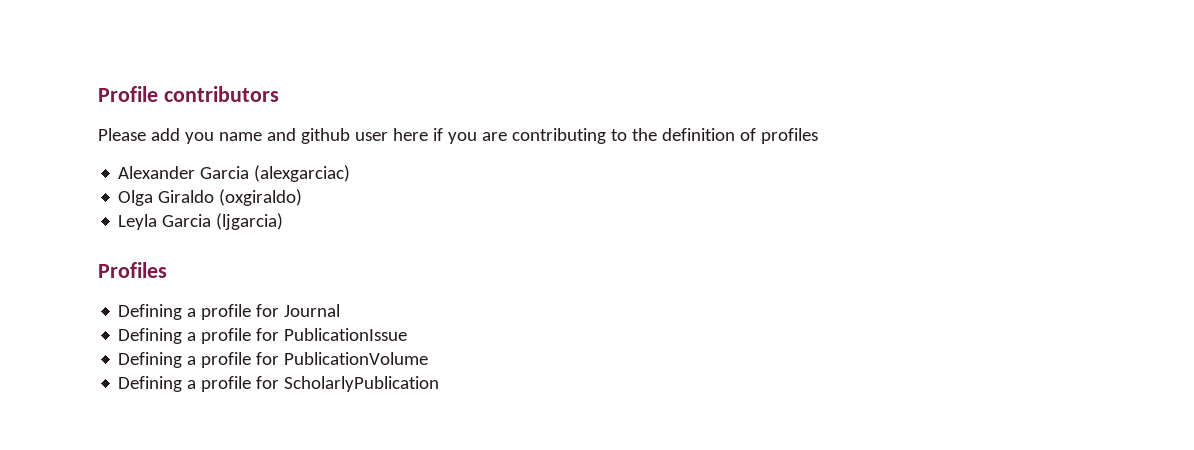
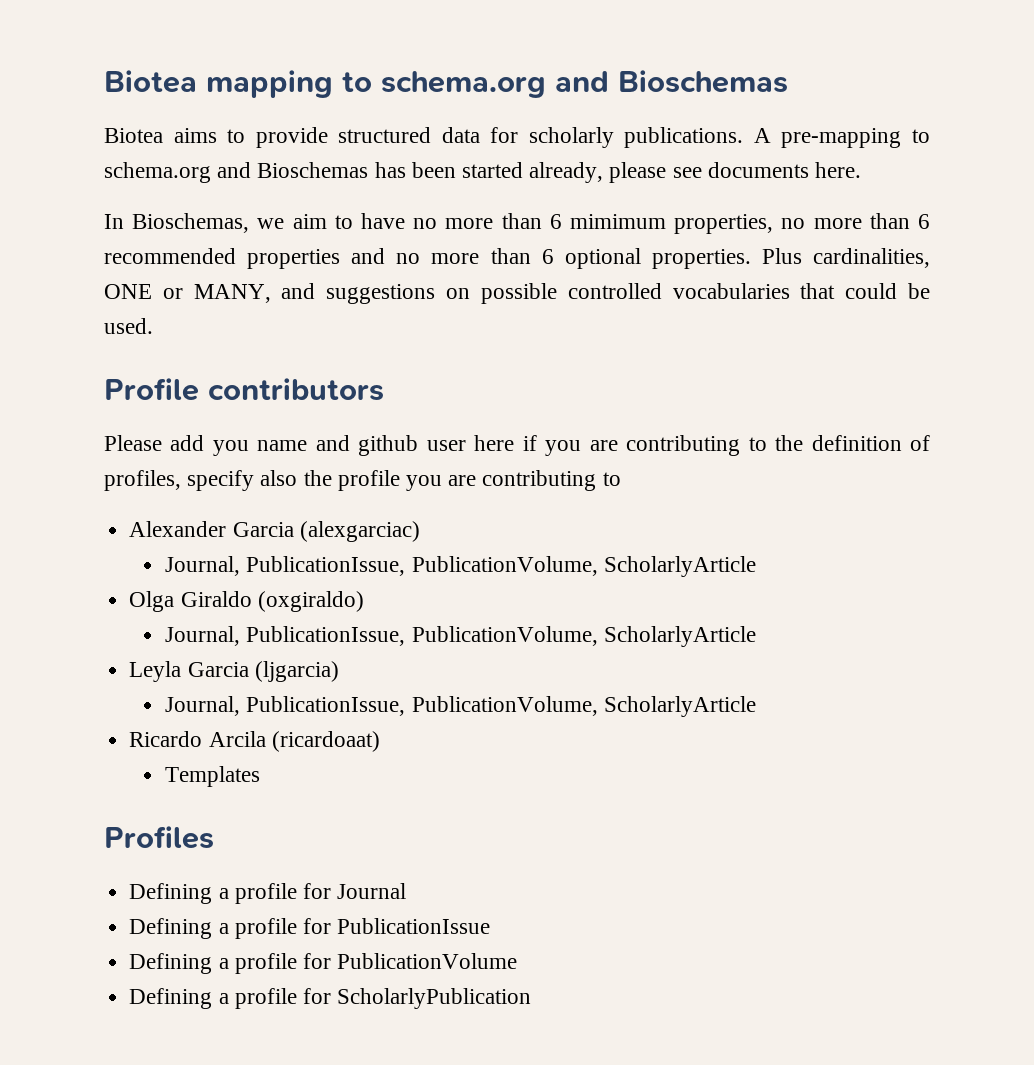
(98, 94) none -> [104,70,788,98] [104,127,930,148] [104,162,862,183] [104,213,931,234] [104,248,931,269] [104,283,930,304] [104,318,153,334] Biotea mapping to schema.org and Bioschemas // Biotea aims to provide structured data for scholarly publications. A pre-mapping to schema.org and Bioschemas has been started already, please see documents here. // In Bioschemas, we aim to have no more than 6 mimimum properties, no more than 6 recommended properties and no more than 6 optional properties. Plus cardinalities, ONE or MANY, and suggestions on possible controlled vocabularies that could be used. //
[760,128,818,144] profiles -> [104,470,621,491] profiles, specify also the profile you are contributing to
(351, 173) none -> [165,556,756,577] // Journal, PublicationIssue, PublicationVolume, ScholarlyArticle
(303, 197) none -> [165,626,756,647] // Journal, PublicationIssue, PublicationVolume, ScholarlyArticle
(284, 221) none -> [165,696,756,717] [129,731,380,752] [165,766,261,787] // Journal, PublicationIssue, PublicationVolume, ScholarlyArticle // Ricardo Arcila (ricardoaat) // Templates

